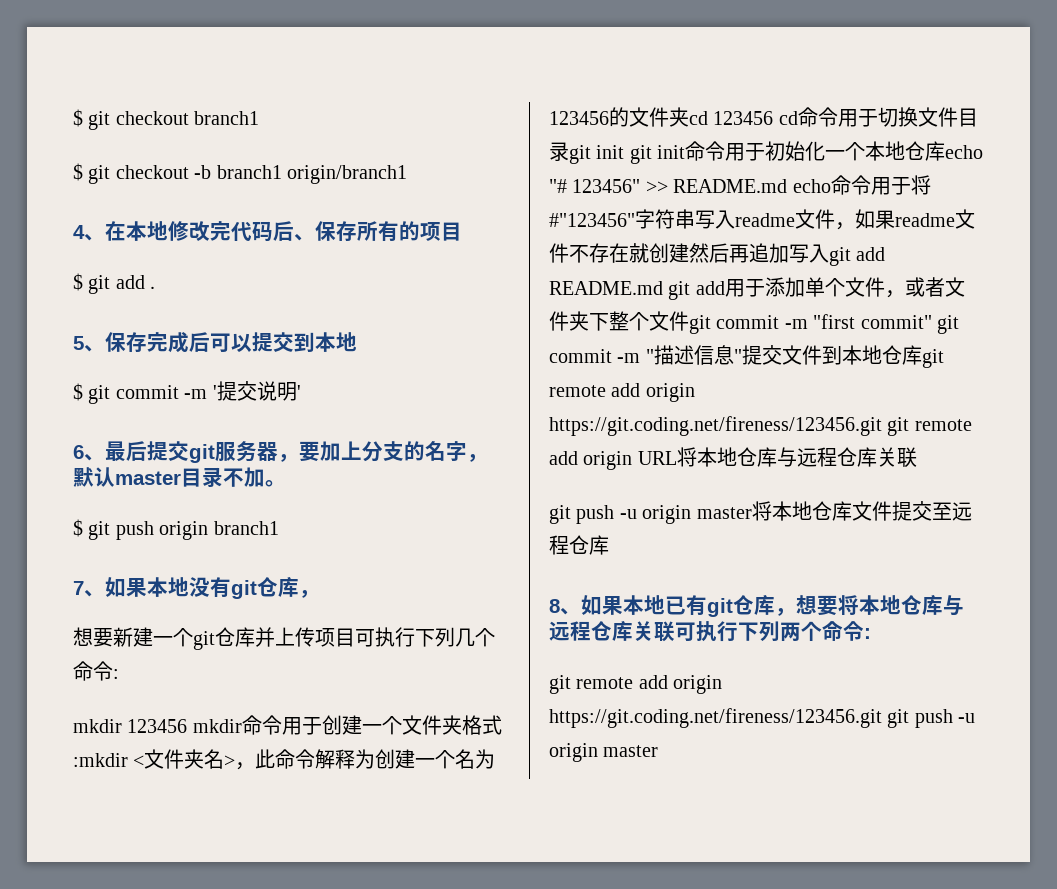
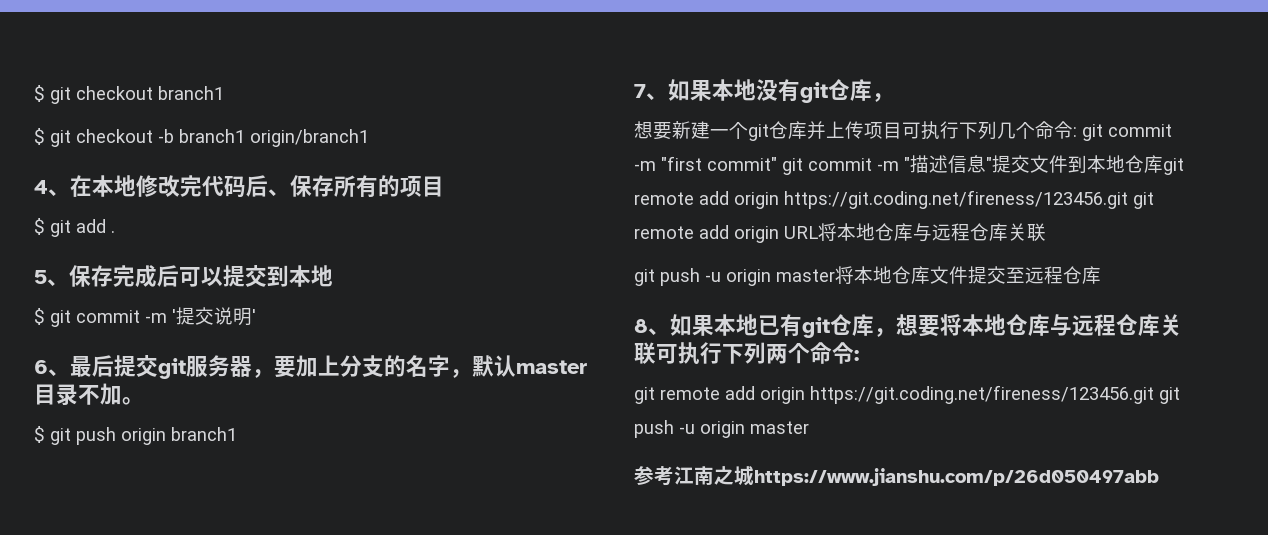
[73,715,502,735] [73,749,496,770] [549,107,978,127] [549,141,984,164] [549,175,931,195] [549,209,975,230] [549,243,886,266] [549,277,965,300] [549,311,689,331] // mkdir 123456 mkdir命令用于创建一个文件夹格式:mkdir <文件夹名>，此命令解释为创建一个名为123456的文件夹cd 123456 cd命令用于切换文件目录git init git init命令用于初始化一个本地仓库echo "# 123456" >> README.md echo命令用于将#"123456"字符串写入readme文件，如果readme文件不存在就创建然后再追加写入git add README.md git add用于添加单个文件，或者文件夹下整个文件 -> (1077, 132) none
(659, 751) none -> [634,466,1159,486] // 参考江南之城https://www.jianshu.com/p/26d050497abb

